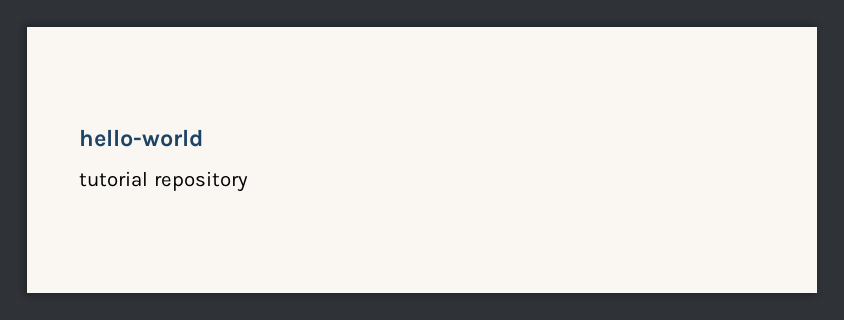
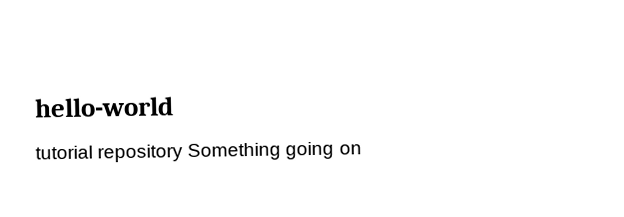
(248, 181) none -> [187,141,362,162] Something going on

